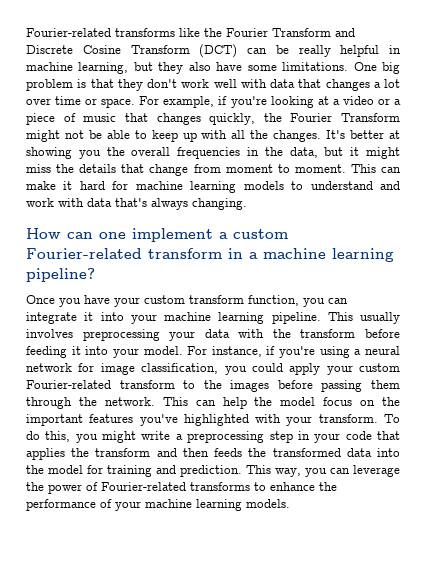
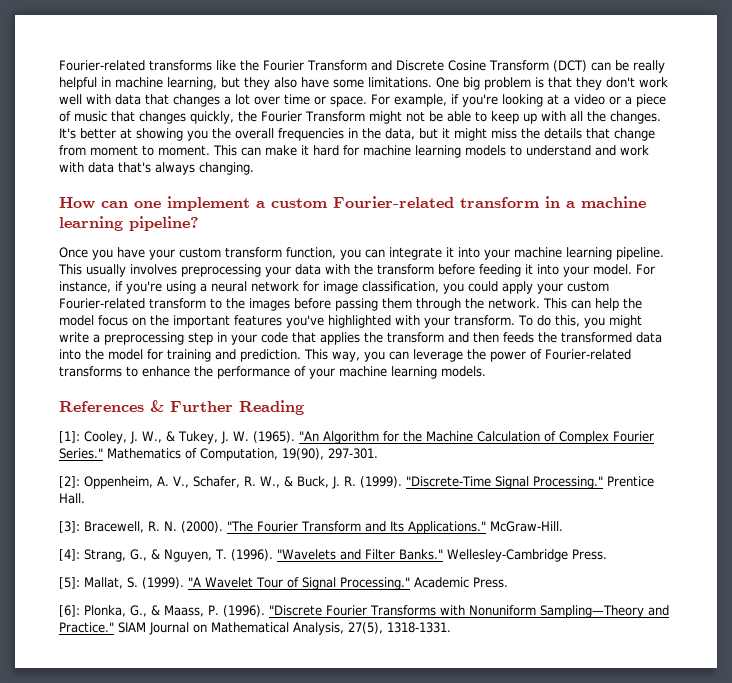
(290, 503) none -> [59,400,304,415] [59,431,654,444] [59,448,378,461] [59,476,654,489] [59,493,85,504] [59,521,563,534] [59,549,607,562] [59,577,508,590] [59,605,669,618] [59,622,451,635] // References & Further Reading // [1]: Cooley, J. W., & Tukey, J. W. (1965). "An Algorithm for the Machine Calculation of Complex Fourier Series." Mathematics of Computation, 19(90), 297-301. // [2]: Oppenheim, A. V., Schafer, R. W., & Buck, J. R. (1999). "Discrete-Time Signal Processing." Prentice Hall. // [3]: Bracewell, R. N. (2000). "The Fourier Transform and Its Applications." McGraw-Hill. // [4]: Strang, G., & Nguyen, T. (1996). "Wavelets and Filter Banks." Wellesley-Cambridge Press. // [5]: Mallat, S. (1999). "A Wavelet Tour of Signal Processing." Academic Press. // [6]: Plonka, G., & Maass, P. (1996). "Discrete Fourier Transforms with Nonuniform Sampling—Theory and Practice." SIAM Journal on Mathematical Analysis, 27(5), 1318-1331.

